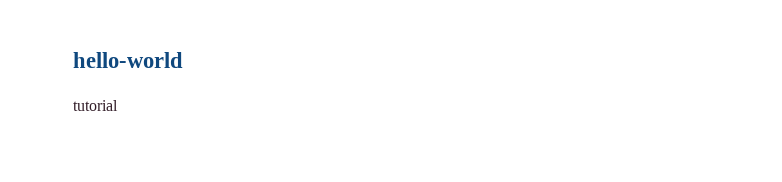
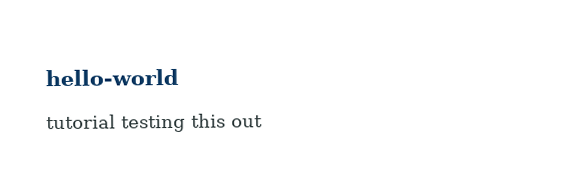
(118, 105) none -> [121,113,263,133] testing this out

